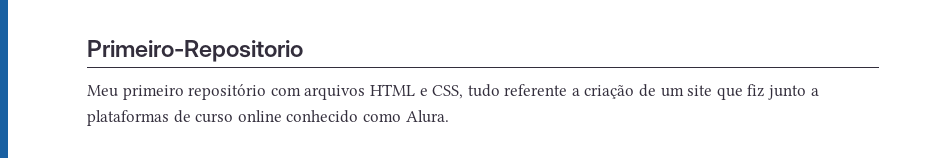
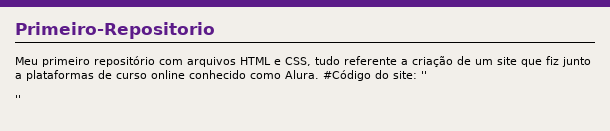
(449, 116) none -> [323,70,427,81] [15,95,21,103] #Código do site: '' // ''

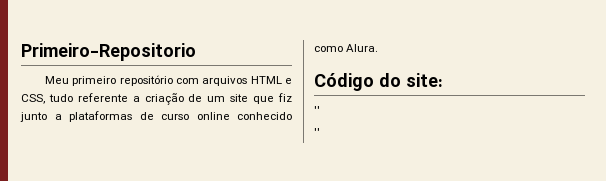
[323,70,371,81] #Código -> [314,73,374,91] // Código
(417, 75) none -> (443, 80) //

